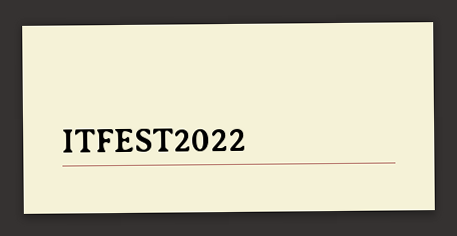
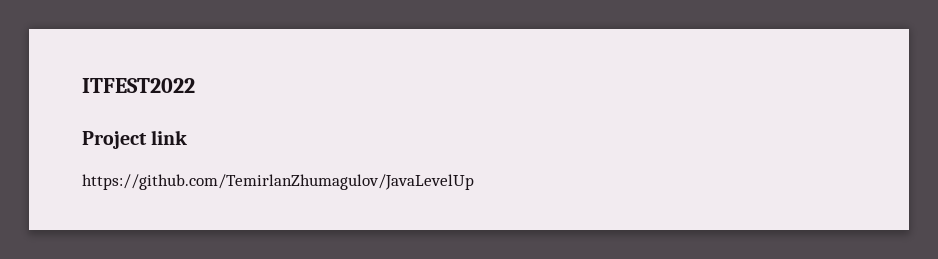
(247, 140) none -> [82,130,188,149] [82,174,474,190] // Project link // https://github.com/TemirlanZhumagulov/JavaLevelUp

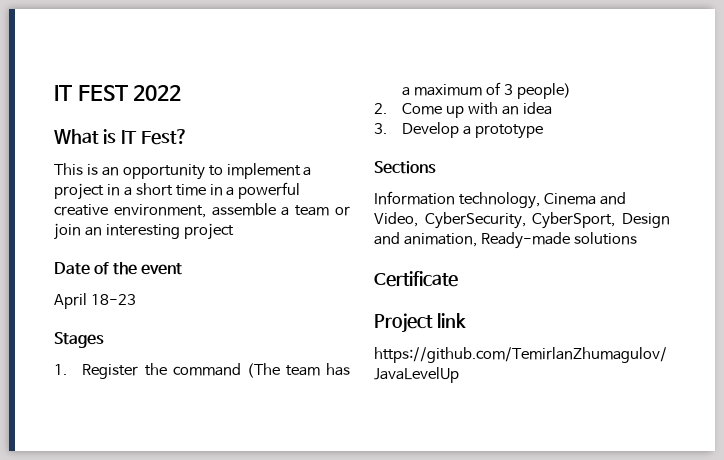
[82,78,195,93] ITFEST2022 -> [54,85,182,101] [54,129,188,145] [54,163,312,180] [54,182,301,200] [54,203,351,218] [54,223,234,240] [54,262,182,275] [54,293,136,309] [54,332,104,348] [54,363,351,379] [402,82,572,99] [374,102,553,118] [374,122,544,139] [374,161,436,174] [374,191,626,209] [374,212,670,229] [374,232,637,249] [374,271,458,287] IT FEST 2022 // What is IT Fest? // This is an opportunity to implement a project in a short time in a powerful creative environment, assemble a team or join an interesting project // Date of the event // April 18-23 // Stages // 1. Register the command (The team has a maximum of 3 people) // 2. Come up with an idea // 3. Develop a prototype // Sections // Information technology, Cinema and Video, CyberSecurity, CyberSport, Design and animation, Ready-made solutions // Certificate

